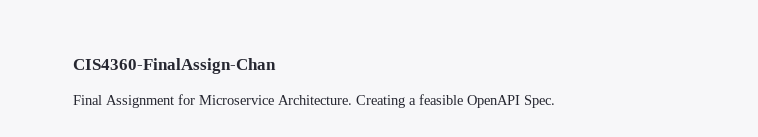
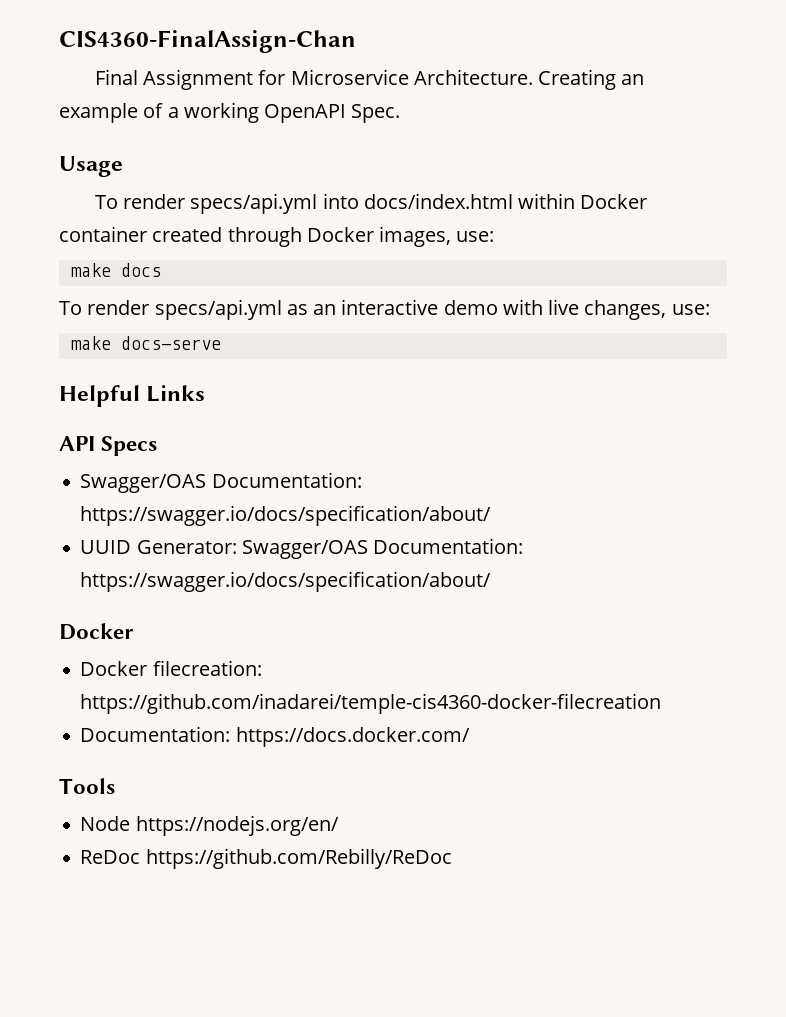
[409,94,555,108] a feasible OpenAPI Spec. -> [621,74,645,85] [59,102,401,123] [59,156,123,177] [94,193,648,214] [59,226,495,247] [70,263,161,277] [59,299,710,320] [70,336,221,350] [59,385,206,407] [59,436,158,456] [80,472,362,493] [80,505,492,526] [80,538,524,559] [80,571,492,592] [59,623,134,640] [80,660,262,676] [80,693,662,714] [80,726,470,747] [59,778,115,794] [80,815,339,836] [80,848,452,869] an example of a working OpenAPI Spec. // Usage // To render specs/api.yml into docs/index.html within Docker container created through Docker images, use: // make docs // To render specs/api.yml as an interactive demo with live changes, use: // make docs-serve // Helpful Links // API Specs // Swagger/OAS Documentation: https://swagger.io/docs/specification/about/ // UUID Generator: Swagger/OAS Documentation: https://swagger.io/docs/specification/about/ // Docker // Docker filecreation: https://github.com/inadarei/temple-cis4360-docker-filecreation // Documentation: https://docs.docker.com/ // Tools // Node https://nodejs.org/en/ // ReDoc https://github.com/Rebilly/ReDoc

